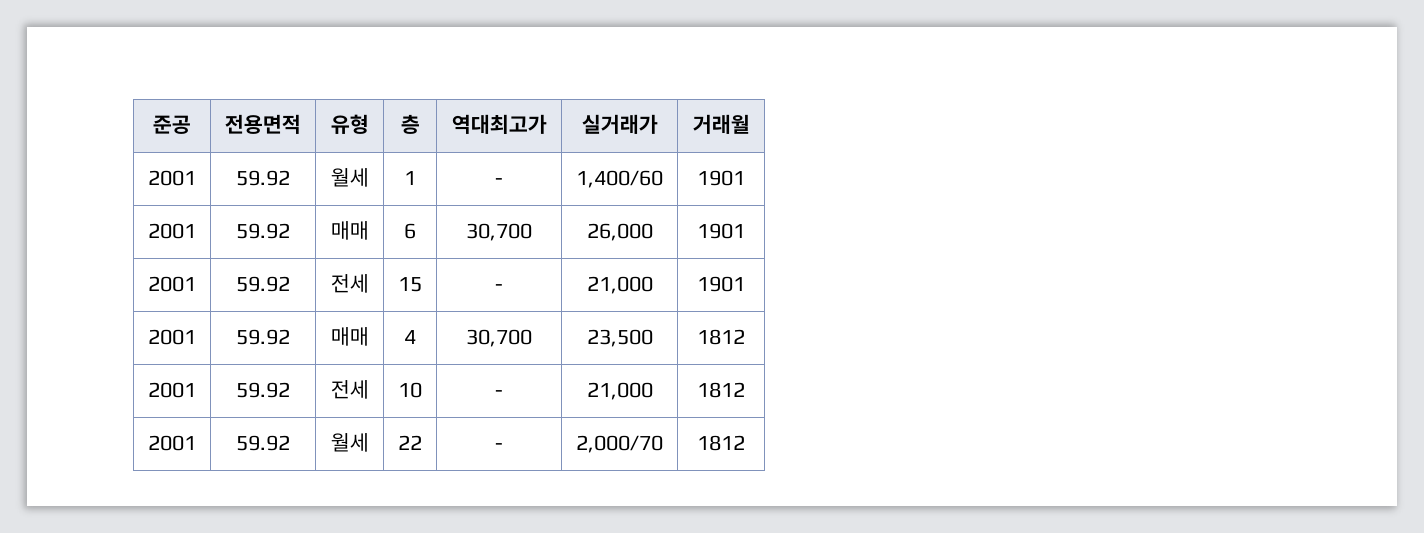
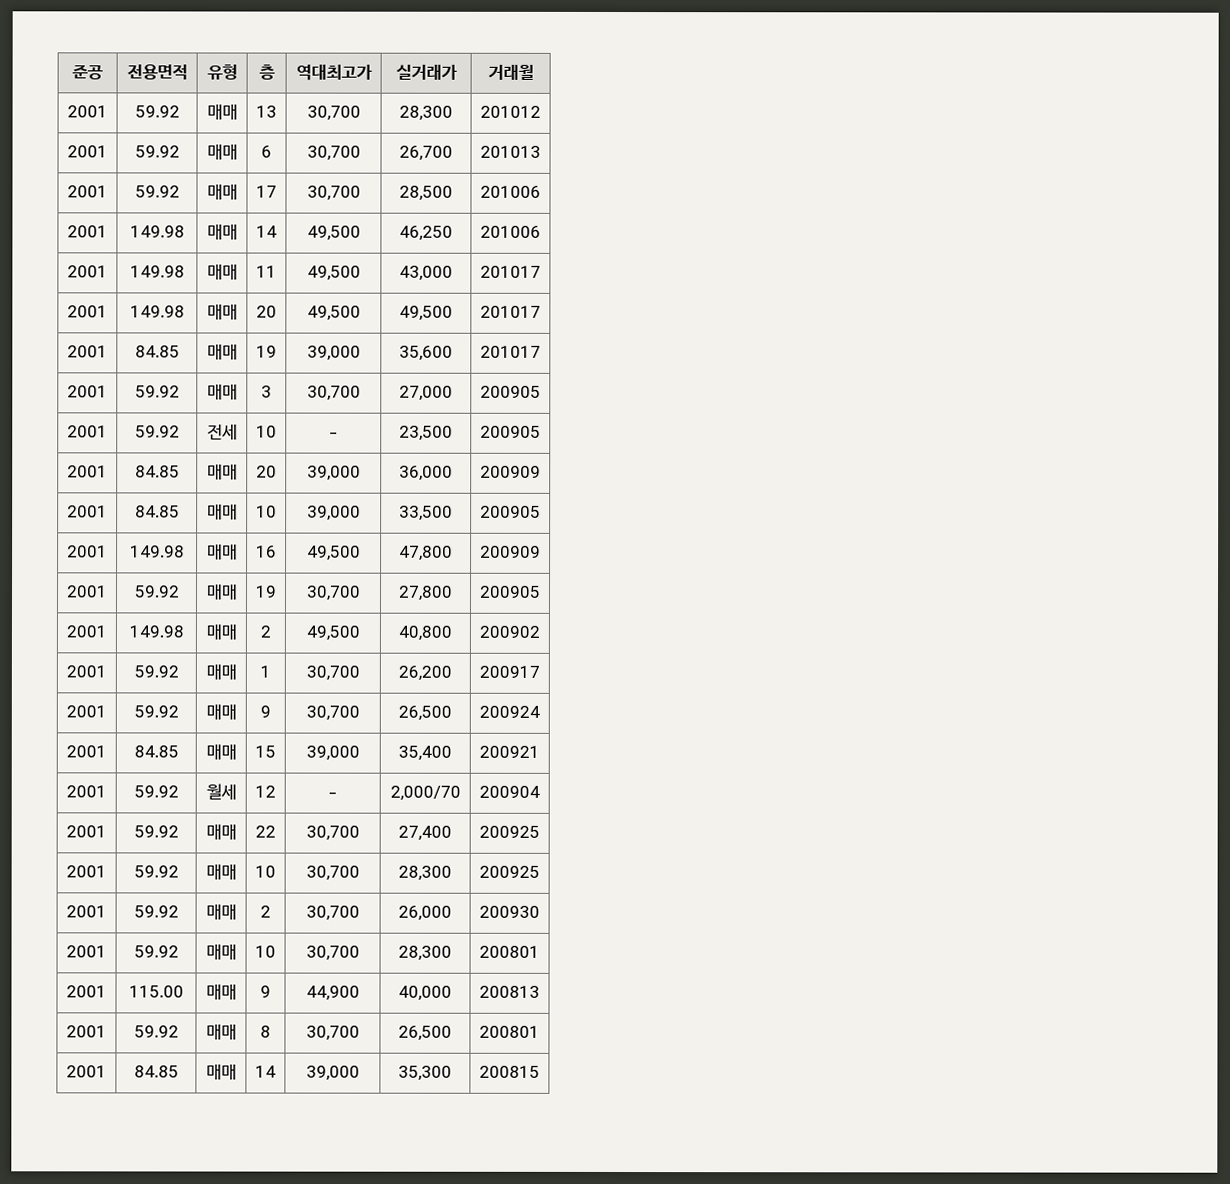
[330,168,369,187] [404,171,416,185] [495,178,503,185] [576,170,663,188] [697,170,745,186] 월세 | 1 | - | 1,400/60 | 1901 -> [206,104,238,120] [256,105,277,118] [306,105,361,121] [399,105,453,121] [480,105,541,118] 매매 | 13 | 30,700 | 28,300 | 201012
[586,223,653,241] [697,223,745,239] [148,276,196,292] [236,276,290,292] [330,274,369,293] [398,277,422,292] [495,284,503,291] [586,276,653,294] [697,276,745,292] [148,329,196,345] [236,329,290,345] [330,327,369,346] [404,330,416,344] [466,329,532,347] [586,329,653,347] [697,329,745,345] 26,000 | 1901 // 2001 | 59.92 | 전세 | 15 | - | 21,000 | 1901 // 2001 | 59.92 | 매매 | 4 | 30,700 | 23,500 | 1812 -> [399,145,453,161] [480,145,541,158] [67,185,108,198] [134,185,180,198] [206,184,238,200] [256,185,277,198] [306,185,361,201] [399,185,453,201] [480,185,541,198] [67,225,108,238] [129,225,185,238] [206,224,238,240] [256,225,277,238] [306,225,361,241] [399,225,453,241] [480,225,541,238] [67,265,108,278] [129,265,185,278] [206,264,238,280] [256,265,277,278] [306,265,361,281] [399,265,453,281] [480,265,541,278] [67,305,108,318] [129,305,185,318] [206,304,238,320] [256,305,277,318] [306,305,361,321] [399,305,453,321] [480,305,541,318] [67,345,108,358] [134,345,180,358] [206,344,238,360] [256,345,277,358] [306,345,361,361] [399,345,453,361] [480,345,541,358] [67,385,108,398] [134,385,180,398] [206,384,238,400] [261,385,272,398] [306,385,361,401] [399,385,453,401] [480,385,541,398] 26,700 | 201013 // 2001 | 59.92 | 매매 | 17 | 30,700 | 28,500 | 201006 // 2001 | 149.98 | 매매 | 14 | 49,500 | 46,250 | 201006 // 2001 | 149.98 | 매매 | 11 | 49,500 | 43,000 | 201017 // 2001 | 149.98 | 매매 | 20 | 49,500 | 49,500 | 201017 // 2001 | 84.85 | 매매 | 19 | 39,000 | 35,600 | 201017 // 2001 | 59.92 | 매매 | 3 | 30,700 | 27,000 | 200905
[586,382,653,400] [697,382,745,398] [148,435,196,451] [236,435,290,451] [330,433,369,452] [398,435,422,450] 21,000 | 1812 // 2001 | 59.92 | 월세 | 22 -> [399,425,453,441] [480,425,541,438] [67,465,108,478] [134,465,180,478] [206,464,238,480] [256,465,277,478] [306,465,361,481] [399,465,453,481] [480,465,541,478] [67,505,108,518] [134,505,180,518] [206,504,238,520] [256,505,277,518] [306,505,361,521] [399,505,453,521] [480,505,541,518] [67,545,108,558] [129,545,185,558] [206,544,238,560] [256,545,277,558] [306,545,361,561] [399,545,453,561] [480,545,541,558] [66,585,108,598] [133,585,180,598] [205,584,238,600] [255,585,277,598] [305,585,361,601] [398,585,453,601] [479,585,541,598] [66,625,107,638] [128,625,184,638] [205,624,237,640] [260,625,271,638] [305,625,360,641] [398,625,452,641] [479,625,540,638] [66,665,107,678] [133,665,179,678] [205,664,237,680] [260,665,271,678] [305,665,360,681] [398,665,452,681] [479,665,540,678] [66,705,107,718] [133,705,179,718] [205,704,237,720] [260,705,271,718] [305,705,360,721] [398,705,452,721] [479,705,540,718] [66,745,107,758] [133,745,179,758] [205,744,237,760] [255,745,276,758] [305,745,360,761] [398,745,452,761] [479,745,540,758] [66,785,107,798] [133,785,179,798] [205,783,237,800] [255,785,276,798] 23,500 | 200905 // 2001 | 84.85 | 매매 | 20 | 39,000 | 36,000 | 200909 // 2001 | 84.85 | 매매 | 10 | 39,000 | 33,500 | 200905 // 2001 | 149.98 | 매매 | 16 | 49,500 | 47,800 | 200909 // 2001 | 59.92 | 매매 | 19 | 30,700 | 27,800 | 200905 // 2001 | 149.98 | 매매 | 2 | 49,500 | 40,800 | 200902 // 2001 | 59.92 | 매매 | 1 | 30,700 | 26,200 | 200917 // 2001 | 59.92 | 매매 | 9 | 30,700 | 26,500 | 200924 // 2001 | 84.85 | 매매 | 15 | 39,000 | 35,400 | 200921 // 2001 | 59.92 | 월세 | 12
[697,435,745,451] 1812 -> [479,785,540,798] [66,825,107,838] [133,825,179,838] [205,824,237,840] [255,825,276,838] [305,825,360,841] [398,825,452,841] [479,825,540,838] [66,865,107,878] [133,865,179,878] [205,864,237,880] [255,865,276,878] [305,865,360,881] [398,865,452,881] [479,865,540,878] [66,905,107,918] [133,905,179,918] [205,904,237,920] [260,905,271,918] [305,905,360,921] [398,905,452,921] [479,905,540,918] [66,945,107,958] [133,945,179,958] [205,944,237,960] [255,945,276,958] [305,945,360,961] [398,945,452,961] [479,945,540,958] [66,985,107,998] [128,985,184,998] [205,984,237,1000] [260,985,271,998] [305,985,360,1001] [398,985,452,1001] [479,985,540,998] [66,1025,107,1038] [133,1025,179,1038] [205,1024,237,1040] [260,1025,271,1038] [305,1025,360,1041] [398,1025,452,1041] [479,1025,540,1038] [66,1065,107,1078] [133,1065,179,1078] [205,1064,237,1080] [255,1065,276,1078] [305,1065,360,1081] [398,1065,452,1081] [479,1065,540,1078] 200904 // 2001 | 59.92 | 매매 | 22 | 30,700 | 27,400 | 200925 // 2001 | 59.92 | 매매 | 10 | 30,700 | 28,300 | 200925 // 2001 | 59.92 | 매매 | 2 | 30,700 | 26,000 | 200930 // 2001 | 59.92 | 매매 | 10 | 30,700 | 28,300 | 200801 // 2001 | 115.00 | 매매 | 9 | 44,900 | 40,000 | 200813 // 2001 | 59.92 | 매매 | 8 | 30,700 | 26,500 | 200801 // 2001 | 84.85 | 매매 | 14 | 39,000 | 35,300 | 200815

